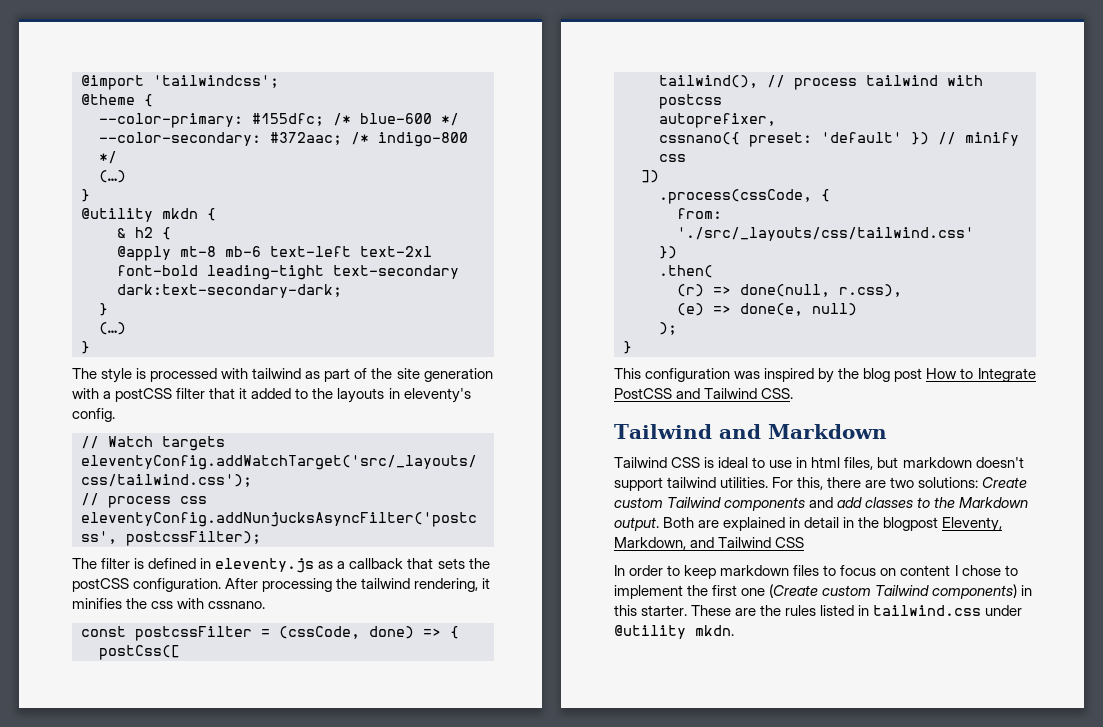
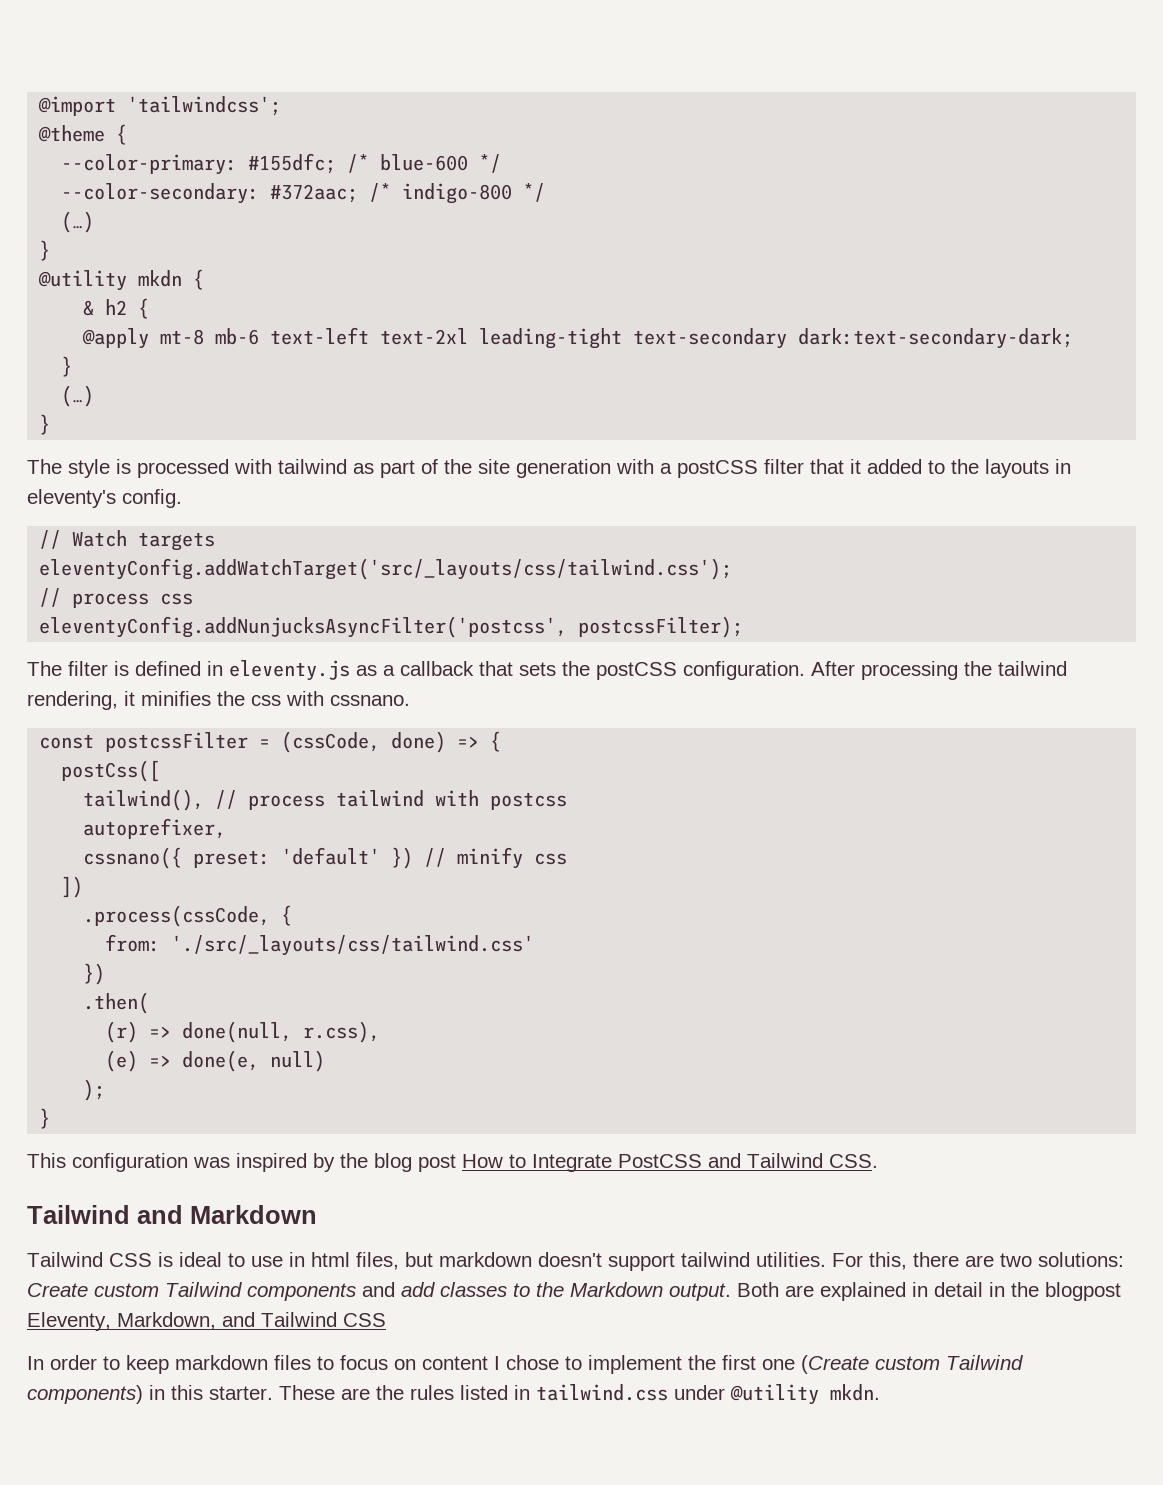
[117,265,198,276] font-bold -> (469, 336) none

